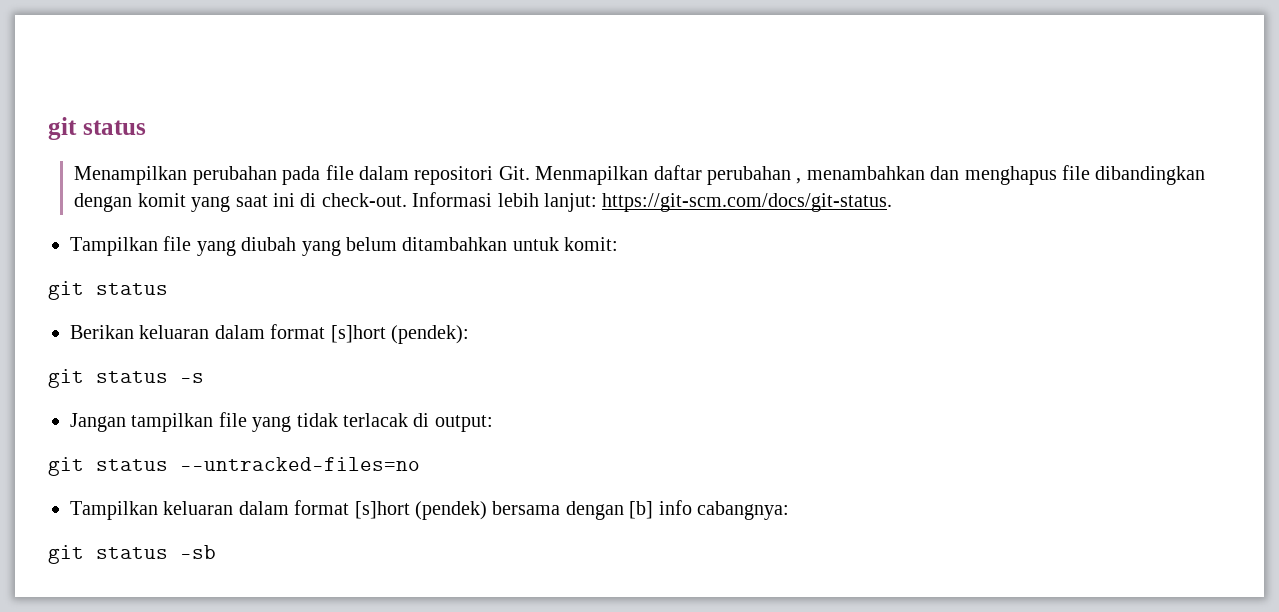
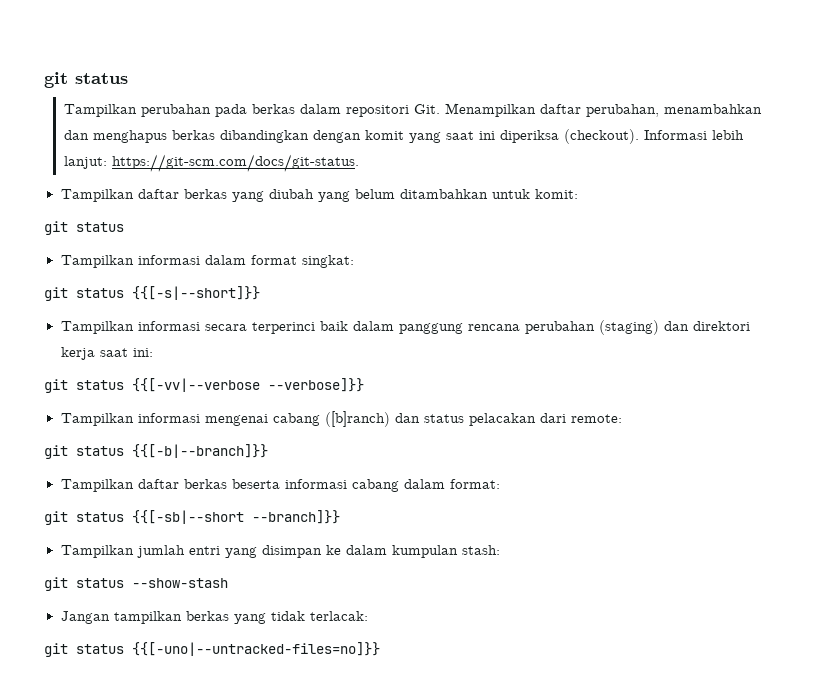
[48,117,146,140] [74,166,188,185] git status // Menampilkan -> [44,72,128,88] [63,104,137,117] git status // Tampilkan
[325,165,354,180] file -> [251,104,295,114] berkas
[535,165,802,185] Menmapilkan daftar perubahan , -> [444,103,659,117] Menampilkan daftar perubahan,
[1061,165,1090,180] file -> [171,130,215,140] berkas
[300,193,407,207] di check-out. -> [499,129,639,144] diperiksa (checkout).
[163,236,192,251] file -> [137,189,227,199] daftar berkas
[70,324,469,344] [48,369,204,388] Berikan keluaran dalam format [s]hort (pendek): // git status -s -> [60,255,354,268] [44,286,260,301] [60,320,750,335] [60,347,153,360] [44,378,364,393] [60,411,622,427] [44,444,268,459] [60,479,500,492] [44,510,340,525] [60,545,500,558] [44,577,228,591] Tampilkan informasi dalam format singkat: // git status {{[-s|--short]}} // Tampilkan informasi secara terperinci baik dalam panggung rencana perubahan (staging) dan direktori kerja saat ini: // git status {{[-vv|--verbose --verbose]}} // Tampilkan informasi mengenai cabang ([b]ranch) dan status pelacakan dari remote: // git status {{[-b|--branch]}} // Tampilkan daftar berkas beserta informasi cabang dalam format: // git status {{[-sb|--short --branch]}} // Tampilkan jumlah entri yang disimpan ke dalam kumpulan stash: // git status --show-stash
[218,412,247,427] file -> [185,611,229,621] berkas
[343,413,493,432] [48,457,420,476] [70,500,789,520] [48,545,216,564] terlacak di output: // git status --untracked-files=no // Tampilkan keluaran dalam format [s]hort (pendek) bersama dengan [b] info cabangnya: // git status -sb -> [309,611,368,621] [44,642,380,657] terlacak: // git status {{[-uno|--untracked-files=no]}}

